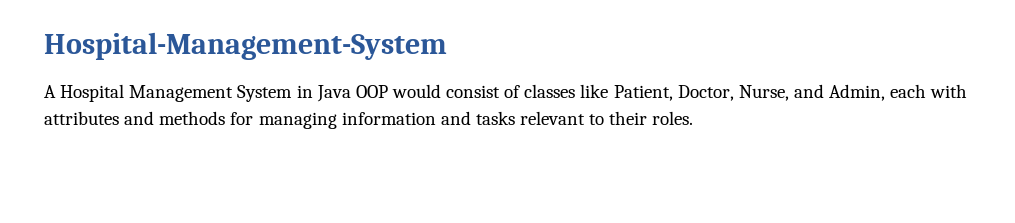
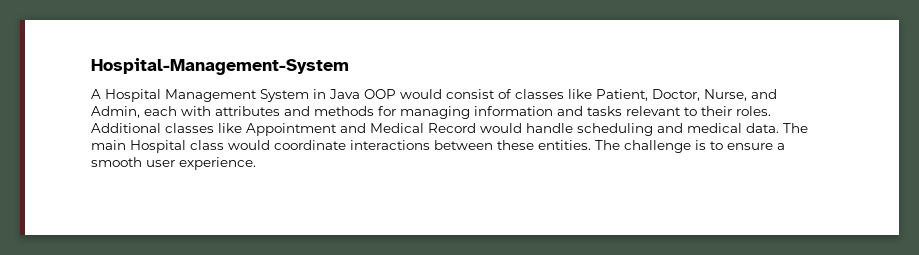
(694, 118) none -> [91,123,808,136] [91,140,785,153] [91,157,256,170] Additional classes like Appointment and Medical Record would handle scheduling and medical data. The main Hospital class would coordinate interactions between these entities. The challenge is to ensure a smooth user experience.

